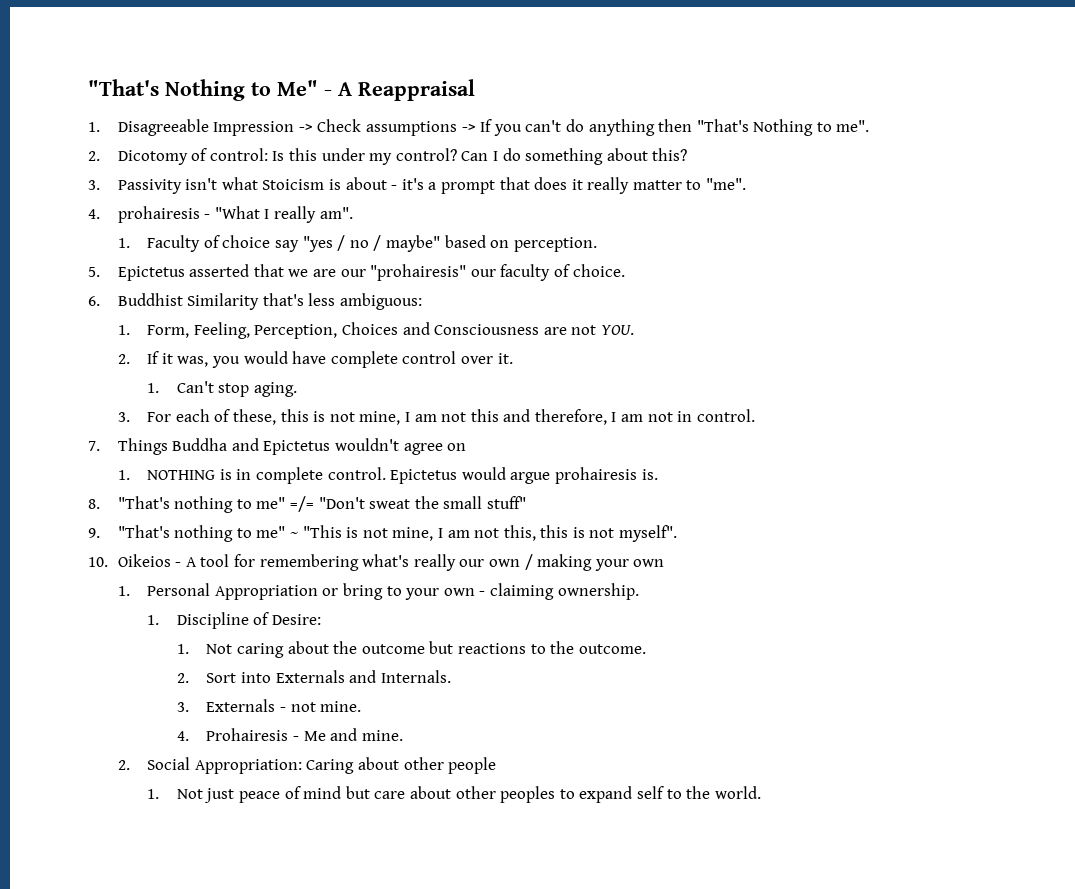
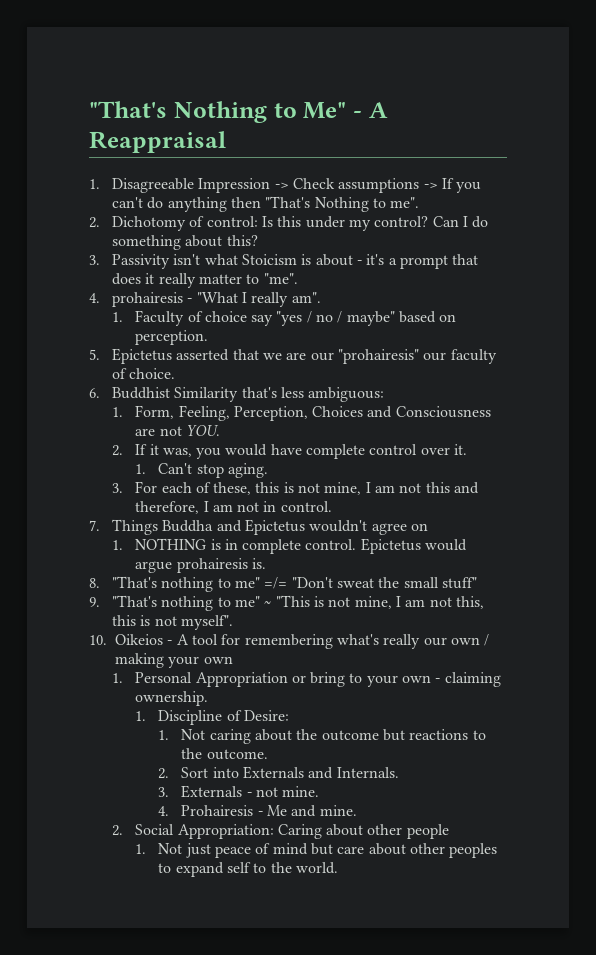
[117,150,188,165] Dicotomy -> [112,216,187,231] Dichotomy

